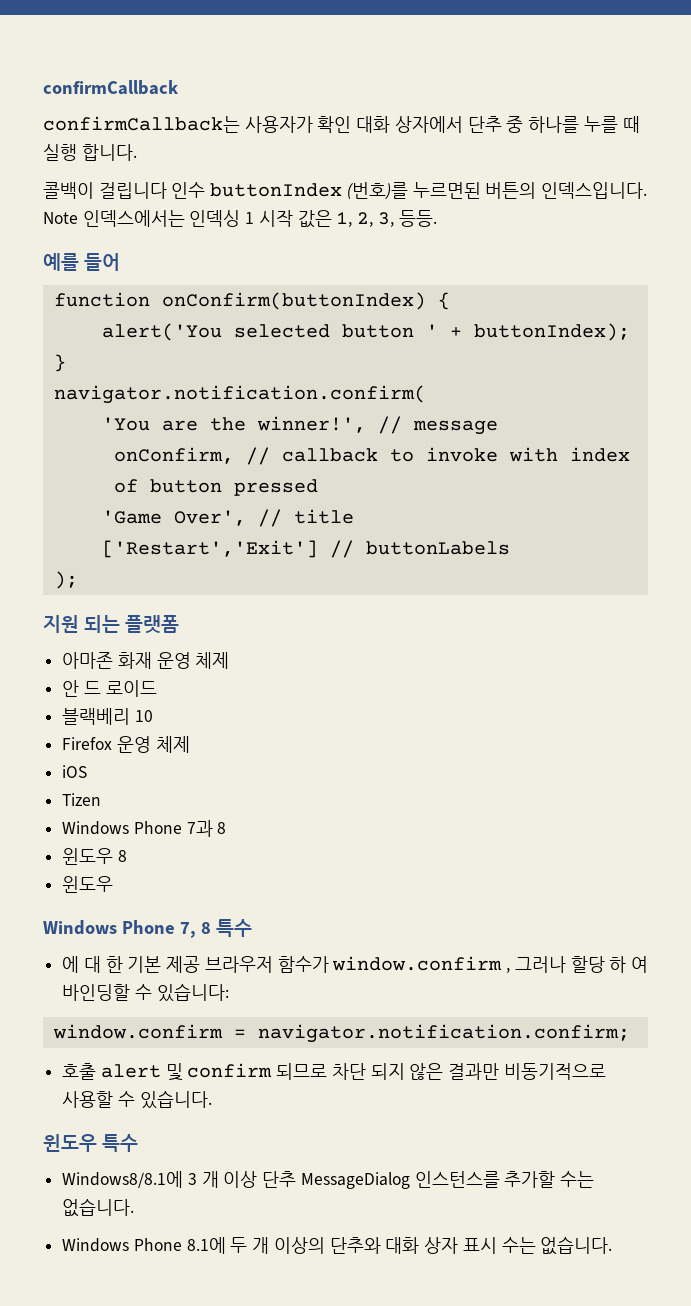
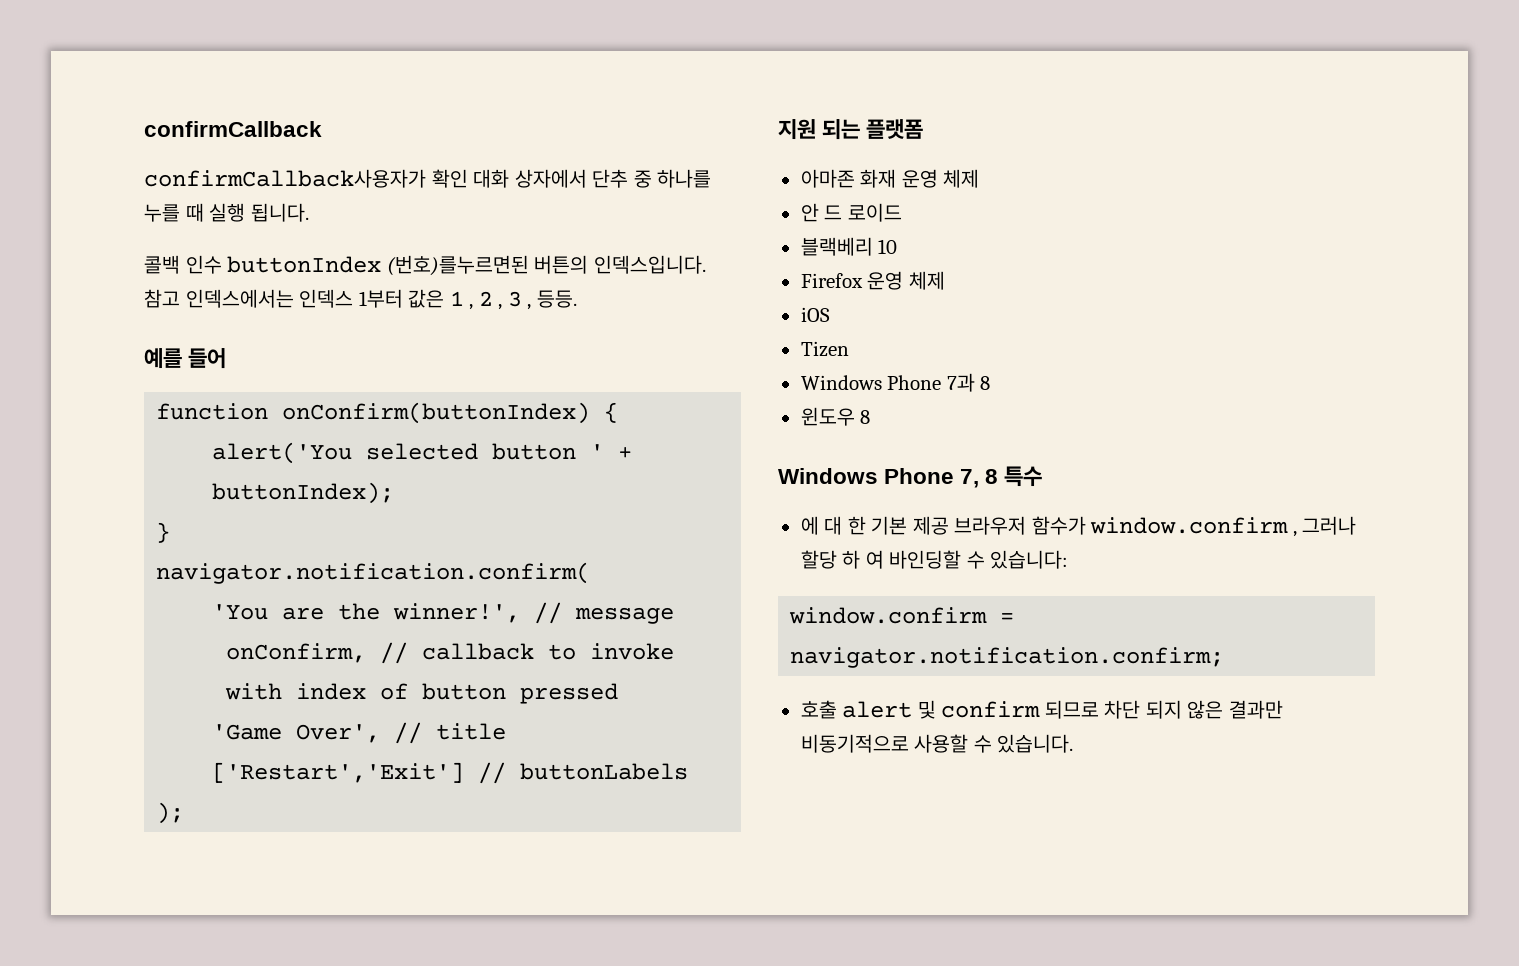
[43,116,313,133] confirmCallback는 사용자가 -> [144,169,426,188] confirmCallback사용자가
[81,144,137,161] [43,182,648,199] [43,210,394,228] 합니다. // 콜백이 걸립니다 인수 buttonIndex (번호)를 누르면된 버튼의 인덱스입니다. Note 인덱스에서는 인덱싱 1 시작 값은 1, 2, 3, -> [250,203,309,222] [144,255,706,276] [144,289,532,310] 됩니다. // 콜백 인수 buttonIndex (번호)를누르면된 버튼의 인덱스입니다. 참고 인덱스에서는 인덱스 1부터 값은 1 , 2 , 3 ,
[62,876,114,893] // 윈도우 -> (871, 417) none
[43,1134,138,1152] [62,1171,595,1189] [62,1198,135,1217] [62,1236,613,1255] // 윈도우 특수 // Windows8/8.1에 3 개 이상 단추 MessageDialog 인스턴스를 추가할 수는 없습니다. // Windows Phone 8.1에 두 개 이상의 단추와 대화 상자 표시 수는 없습니다. -> (1074, 743) none

